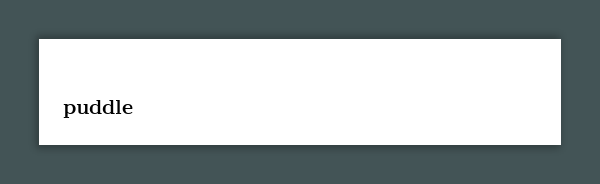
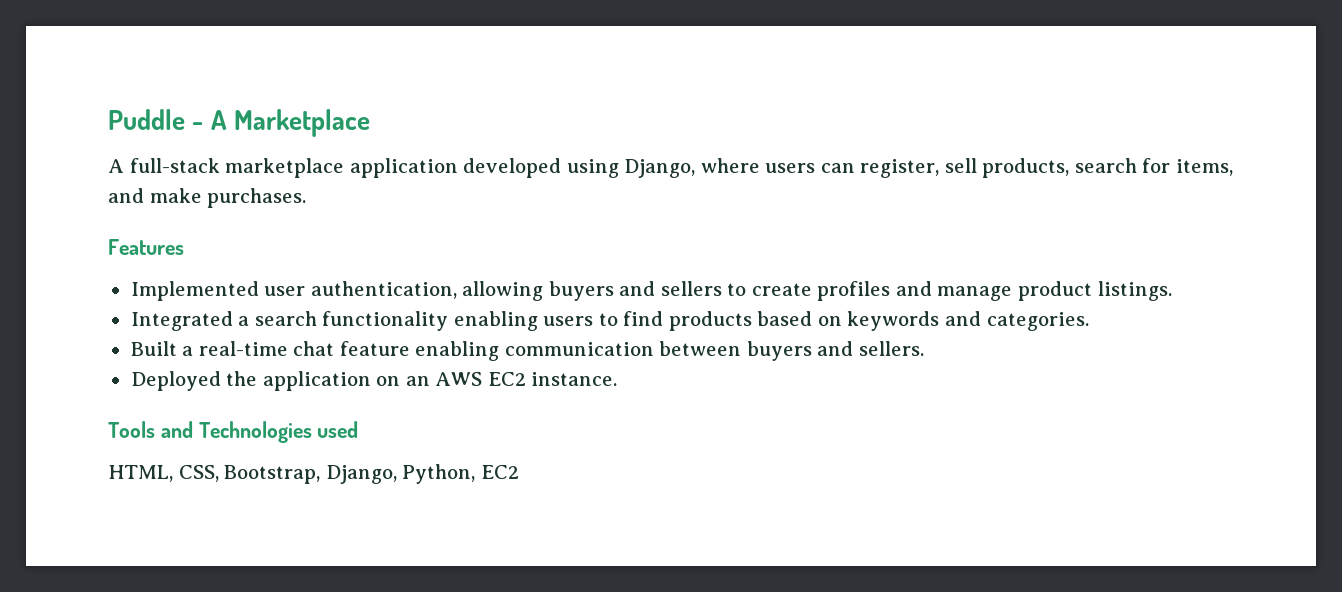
[63,100,133,118] puddle -> [108,109,370,137] [108,158,1234,178] [108,188,307,208] [108,239,184,255] [130,281,1172,301] [130,311,1089,331] [130,341,924,361] [130,371,618,391] [108,421,359,443] [108,464,519,484] Puddle - A Marketplace // A full-stack marketplace application developed using Django, where users can register, sell products, search for items, and make purchases. // Features // Implemented user authentication, allowing buyers and sellers to create profiles and manage product listings. // Integrated a search functionality enabling users to find products based on keywords and categories. // Built a real-time chat feature enabling communication between buyers and sellers. // Deployed the application on an AWS EC2 instance. // Tools and Technologies used // HTML, CSS, Bootstrap, Django, Python, EC2

